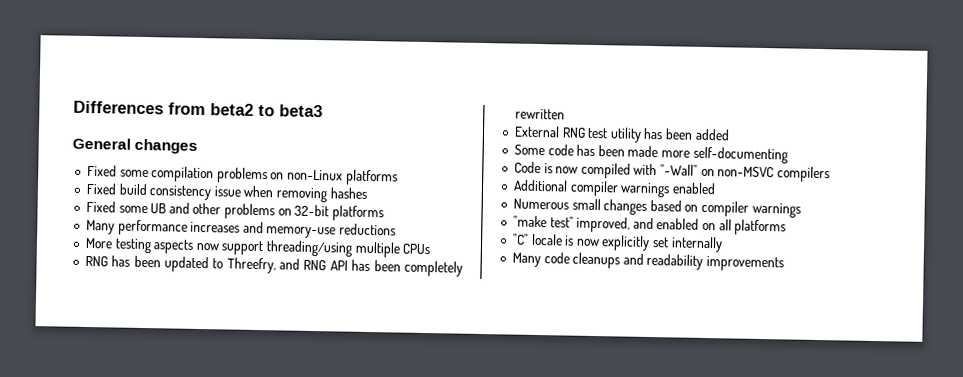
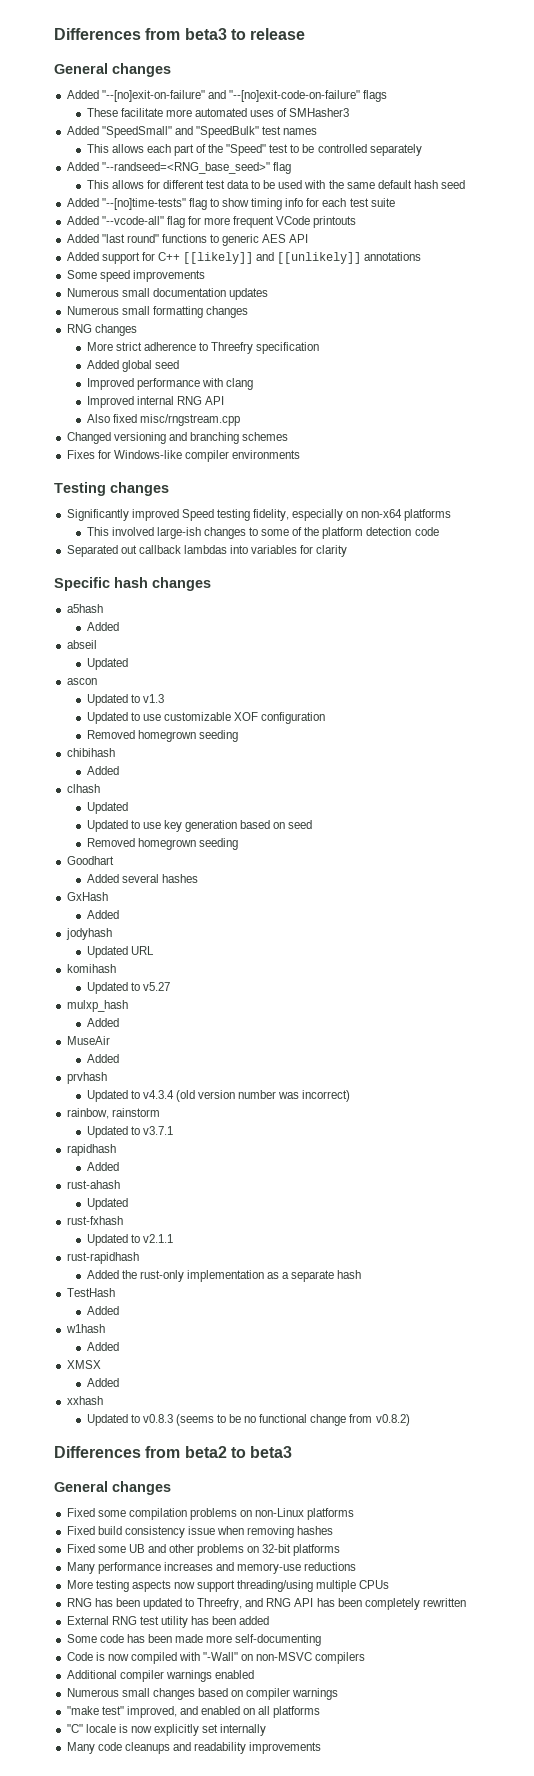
[73,100,206,116] Differences from -> [54,28,306,40] [54,63,171,77] [66,90,388,102] [86,108,350,117] [66,126,318,138] [86,144,422,156] [66,162,291,174] [86,180,465,189] [66,198,395,210] [66,216,357,228] [66,234,309,246] [66,252,422,264] [66,270,205,282] [66,288,268,300] [66,306,248,318] [66,324,137,336] [86,342,320,354] [86,360,179,372] [86,378,253,390] [86,396,224,408] [86,414,240,426] [66,432,289,444] [66,450,301,462] [54,482,169,496] [66,509,452,521] [86,527,439,539] [66,545,348,557] [54,577,211,591] [66,604,103,613] [86,622,119,631] [66,640,97,649] [86,658,128,670] [66,678,97,685] [86,694,164,706] [86,712,326,724] [86,730,238,742] [66,748,115,757] [86,766,119,775] [66,784,100,793] [86,802,128,814] [86,820,313,832] [86,838,238,850] [66,856,114,865] [86,874,198,883] [66,892,108,901] [86,910,119,919] [65,928,112,940] [86,946,154,958] [66,964,116,973] [86,982,170,994] [66,1000,128,1012] [86,1018,119,1027] [66,1036,110,1045] [86,1054,119,1063] [66,1072,107,1084] [86,1090,351,1102] [66,1108,160,1119] [86,1126,173,1138] [66,1144,116,1156] [86,1162,119,1171] [66,1180,120,1189] [86,1198,128,1210] [66,1216,123,1225] [86,1234,173,1246] [66,1252,139,1264] [86,1270,362,1282] [66,1288,115,1297] [86,1306,119,1315] [65,1324,105,1333] [86,1342,119,1351] [66,1360,101,1369] [86,1378,119,1387] [66,1396,103,1405] [86,1414,410,1426] [54,1446,181,1458] Differences from beta3 to release // General changes // Added "--[no]exit-on-failure" and "--[no]exit-code-on-failure" flags // These facilitate more automated uses of SMHasher3 // Added "SpeedSmall" and "SpeedBulk" test names // This allows each part of the "Speed" test to be controlled separately // Added "--randseed=<RNG_base_seed>" flag // This allows for different test data to be used with the same default hash seed // Added "--[no]time-tests" flag to show timing info for each test suite // Added "--vcode-all" flag for more frequent VCode printouts // Added "last round" functions to generic AES API // Added support for C++ [[likely]] and [[unlikely]] annotations // Some speed improvements // Numerous small documentation updates // Numerous small formatting changes // RNG changes // More strict adherence to Threefry specification // Added global seed // Improved performance with clang // Improved internal RNG API // Also fixed misc/rngstream.cpp // Changed versioning and branching schemes // Fixes for Windows-like compiler environments // Testing changes // Significantly improved Speed testing fidelity, especially on non-x64 platforms // This involved large-ish changes to some of the platform detection code // Separated out callback lambdas into variables for clarity // Specific hash changes // a5hash // Added // abseil // Updated // ascon // Updated to v1.3 // Updated to use customizable XOF configuration // Removed homegrown seeding // chibihash // Added // clhash // Updated // Updated to use key generation based on seed // Removed homegrown seeding // Goodhart // Added several hashes // GxHash // Added // jodyhash // Updated URL // komihash // Updated to v5.27 // mulxp_hash // Added // MuseAir // Added // prvhash // Updated to v4.3.4 (old version number was incorrect) // rainbow, rainstorm // Updated to v3.7.1 // rapidhash // Added // rust-ahash // Updated // rust-fxhash // Updated to v2.1.1 // rust-rapidhash // Added the rust-only implementation as a separate hash // TestHash // Added // w1hash // Added // XMSX // Added // xxhash // Updated to v0.8.3 (seems to be no functional change from v0.8.2) // Differences from

